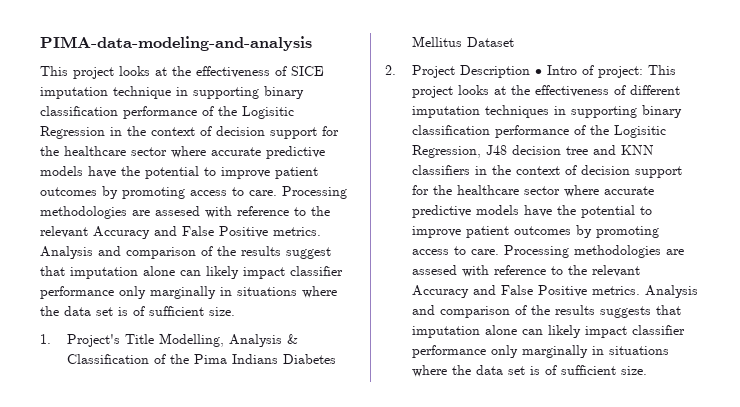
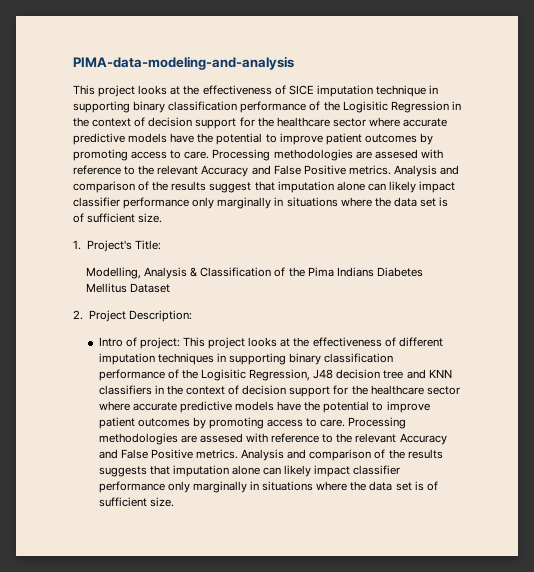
[124,334,154,344] Title -> [134,240,161,250] Title: //
[459,65,542,78] Description • -> [128,310,192,322] Description: //

